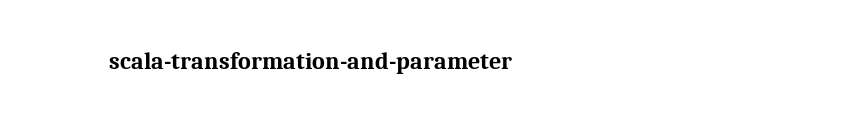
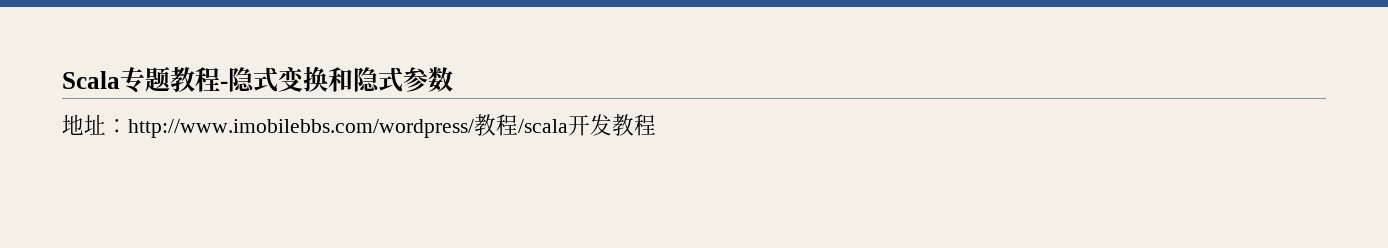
[109,52,512,74] scala-transformation-and-parameter -> [62,66,453,93] [62,114,656,138] Scala专题教程-隐式变换和隐式参数 // 地址：http://www.imobilebbs.com/wordpress/教程/scala开发教程

